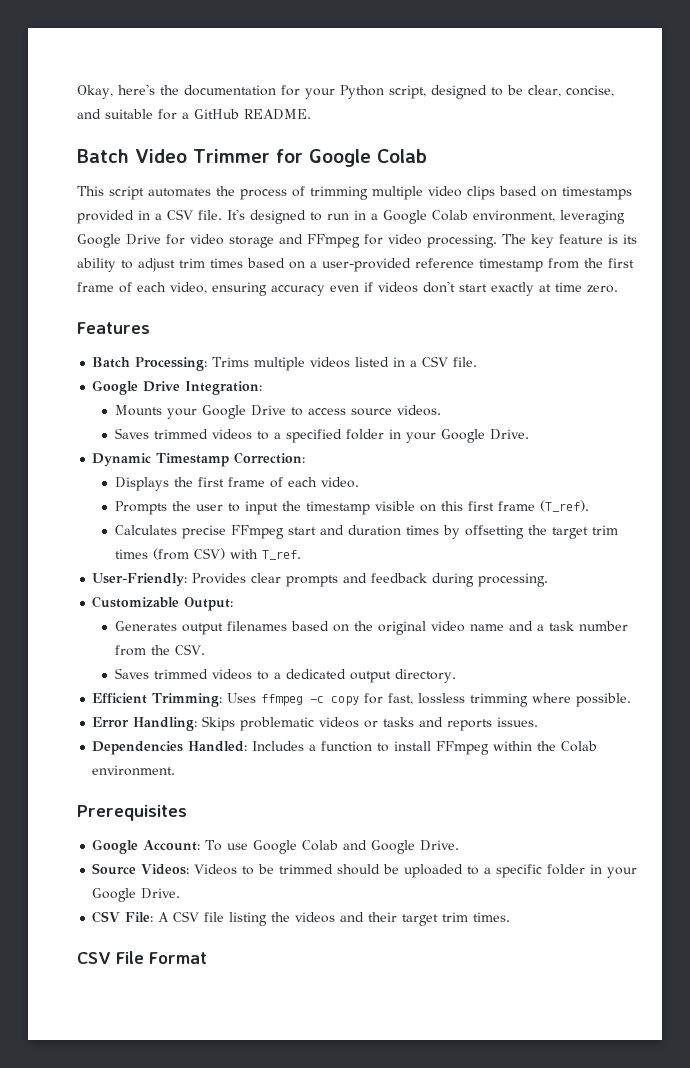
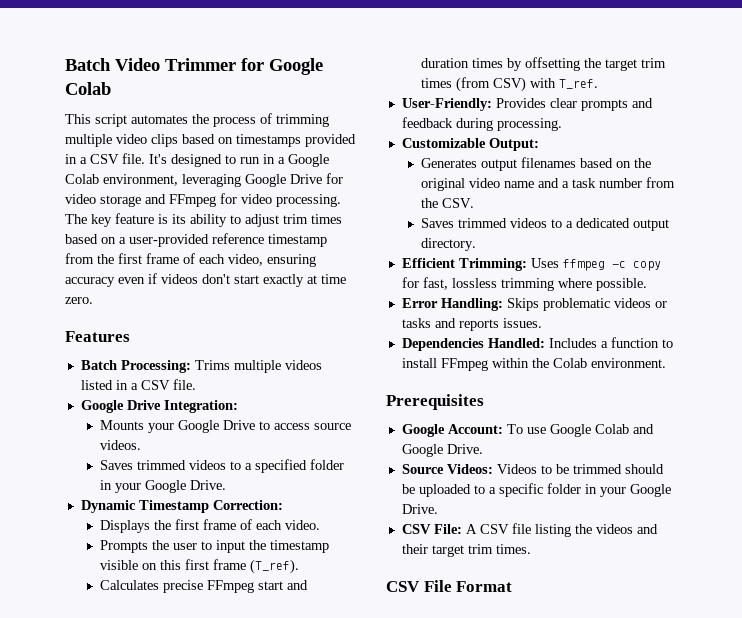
[77,84,614,99] [77,109,311,120] Okay, here's the documentation for your Python script, designed to be clear, concise, and suitable for a GitHub README. // -> (65, 64) none

